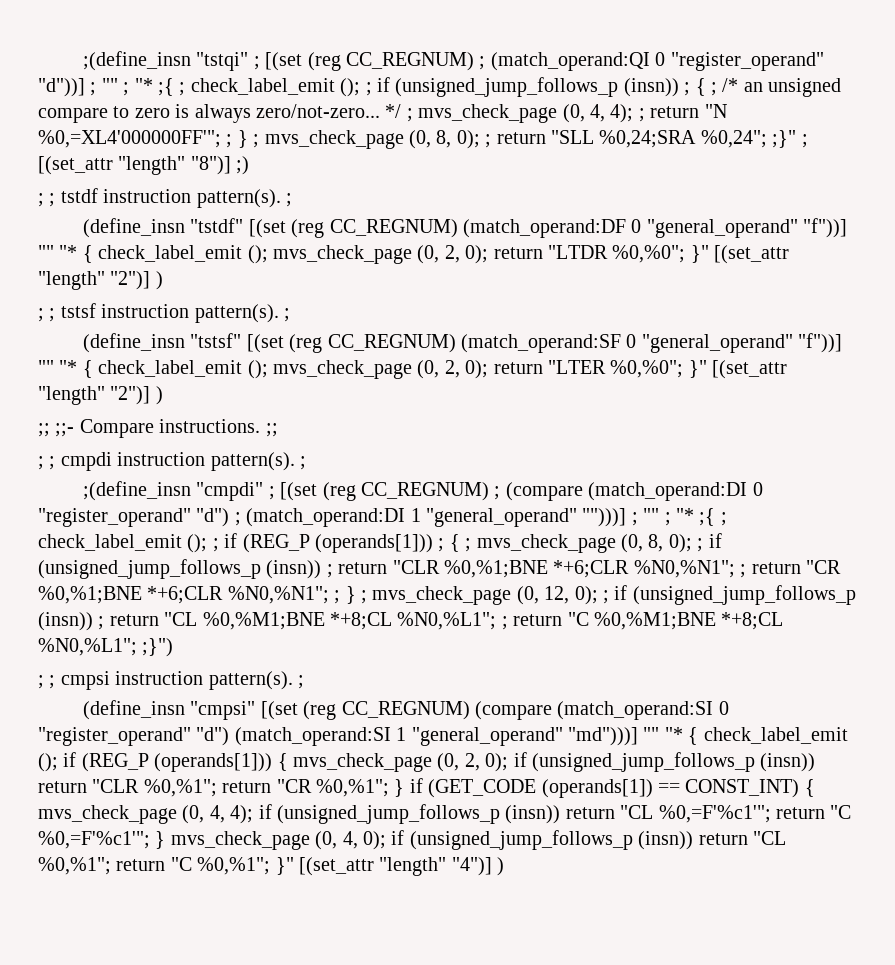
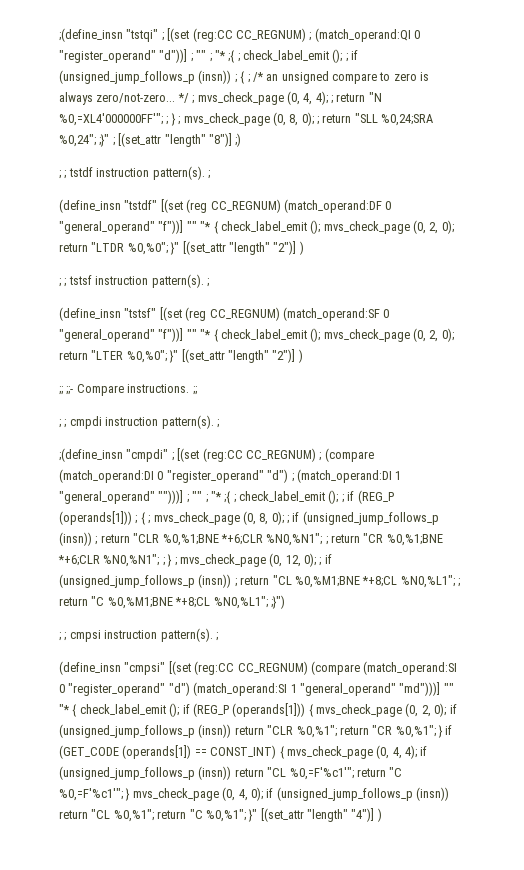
[307,52,341,71] (reg -> [192,28,233,42] (reg:CC
[322,482,356,501] (reg -> [202,448,243,462] (reg:CC
[303,701,337,720] (reg -> [194,661,235,675] (reg:CC

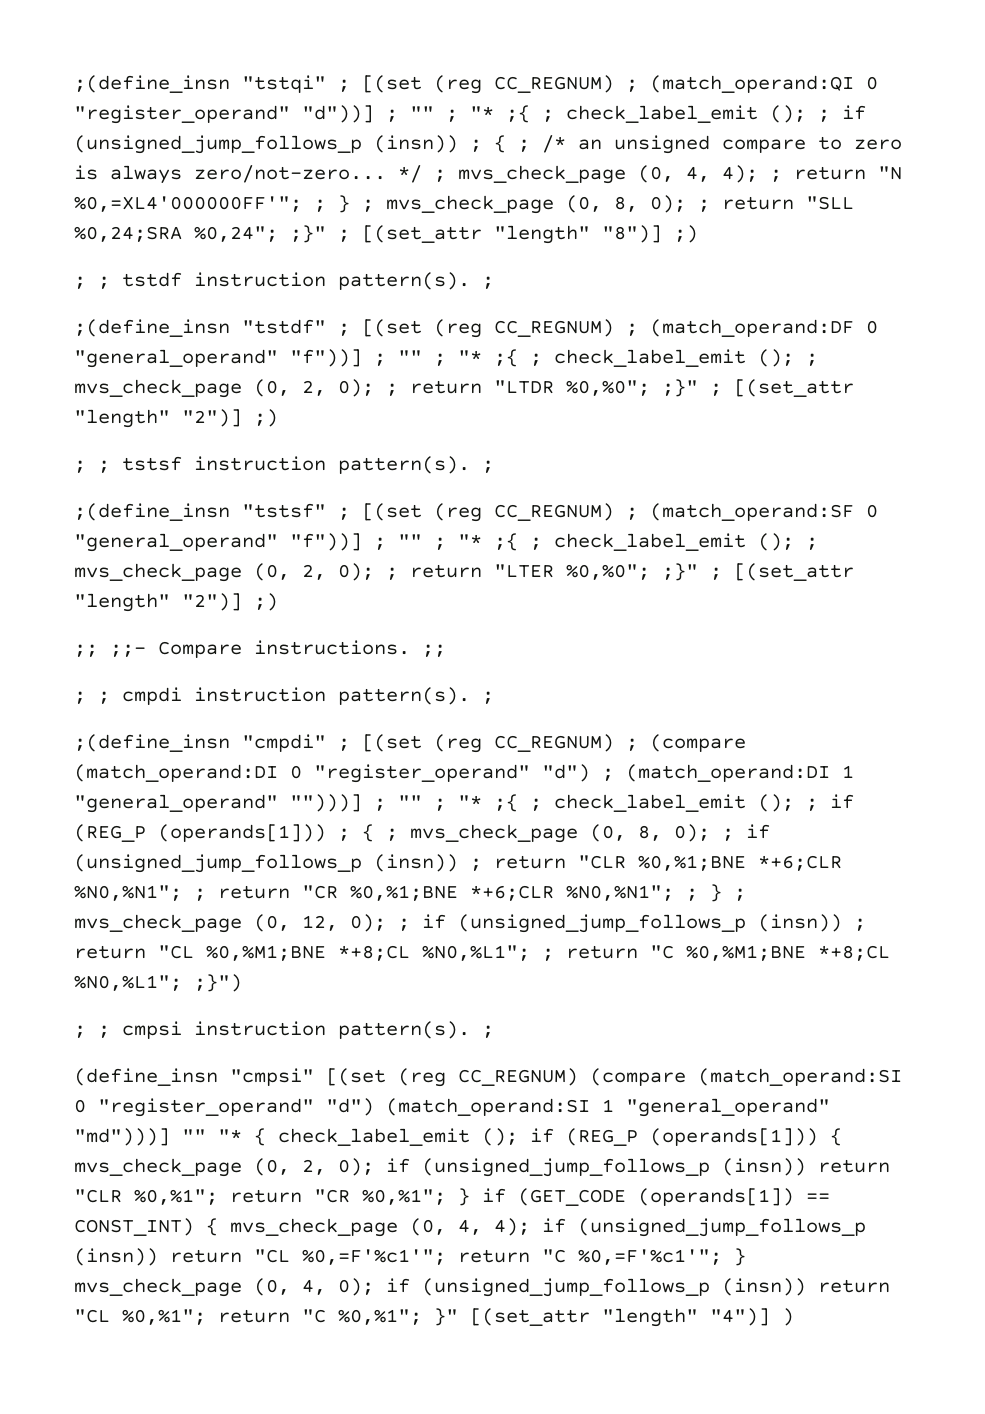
[192,28,233,42] (reg:CC -> [434,75,482,94] (reg
[59,199,281,213] (define_insn "tstdf" [(set (reg CC_REGNUM) -> [74,319,638,338] ;(define_insn "tstdf" ; [(set (reg CC_REGNUM) ;
[186,220,454,234] "" "* { check_label_emit (); mvs_check_page (0, 2, 0); -> [374,349,818,367] [74,379,398,398] ; "" ; "* ;{ ; check_label_emit (); ; mvs_check_page (0, 2, 0); ;
[170,241,304,255] }" [(set_attr "length" "2")] ) -> [662,379,854,397] [74,409,278,428] ;}" ; [(set_attr "length" "2")] ;)
[59,307,280,321] (define_insn "tstsf" [(set (reg CC_REGNUM) -> [74,503,638,522] ;(define_insn "tstsf" ; [(set (reg CC_REGNUM) ;
[186,328,454,342] "" "* { check_label_emit (); mvs_check_page (0, 2, 0); -> [374,533,818,551] [74,563,398,582] ; "" ; "* ;{ ; check_label_emit (); ; mvs_check_page (0, 2, 0); ;
[169,349,303,363] }" [(set_attr "length" "2")] ) -> [662,563,854,581] [74,593,278,612] ;}" ; [(set_attr "length" "2")] ;)
[202,448,243,462] (reg:CC -> [434,734,482,753] (reg
[194,661,235,675] (reg:CC -> [398,1068,446,1087] (reg

